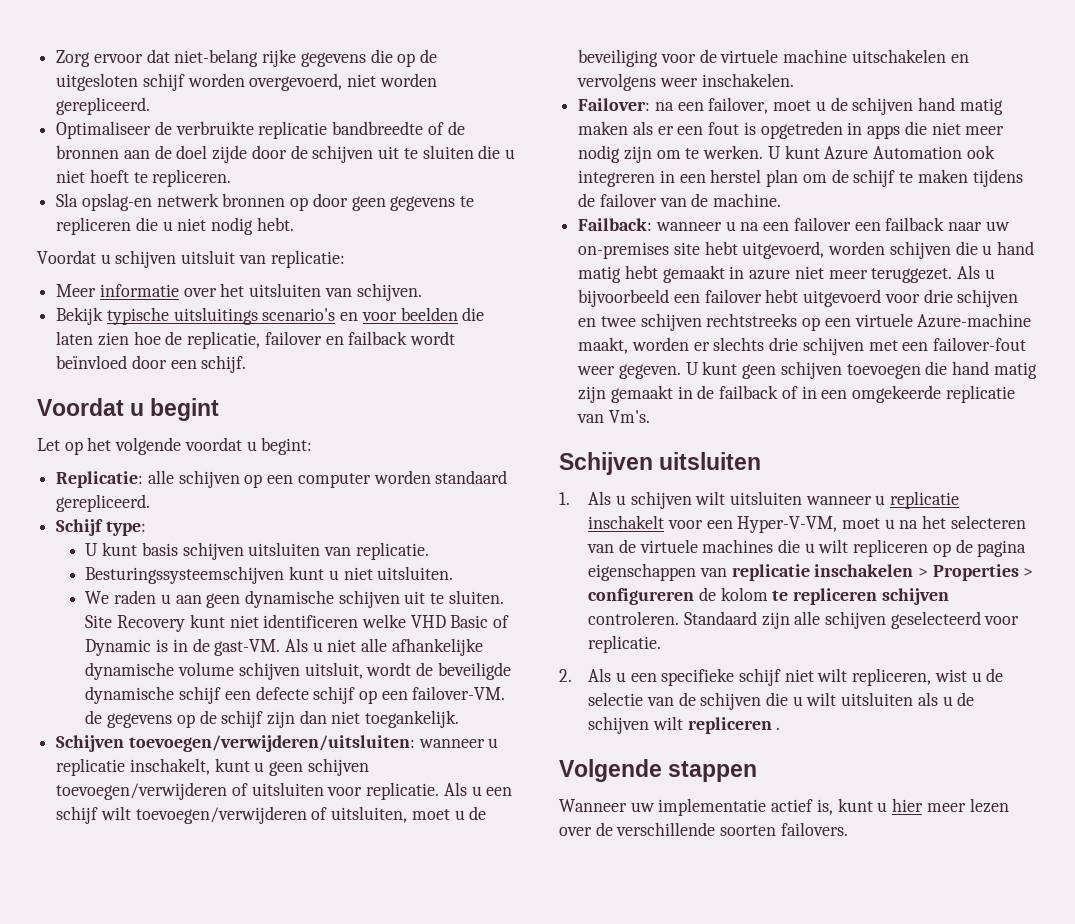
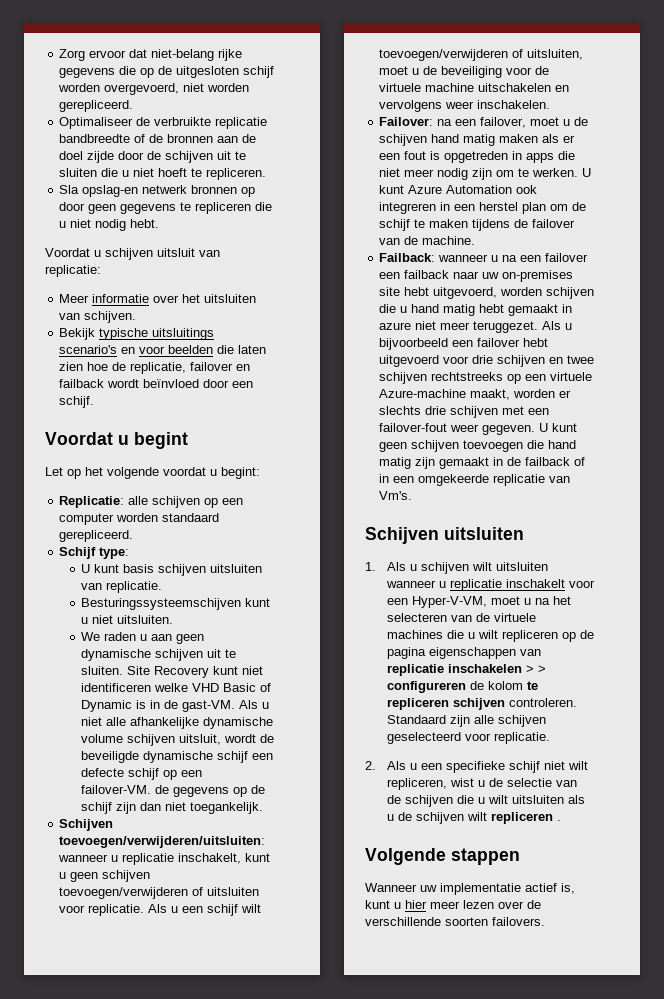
[932,564,1019,581] Properties -> (535, 669) none

